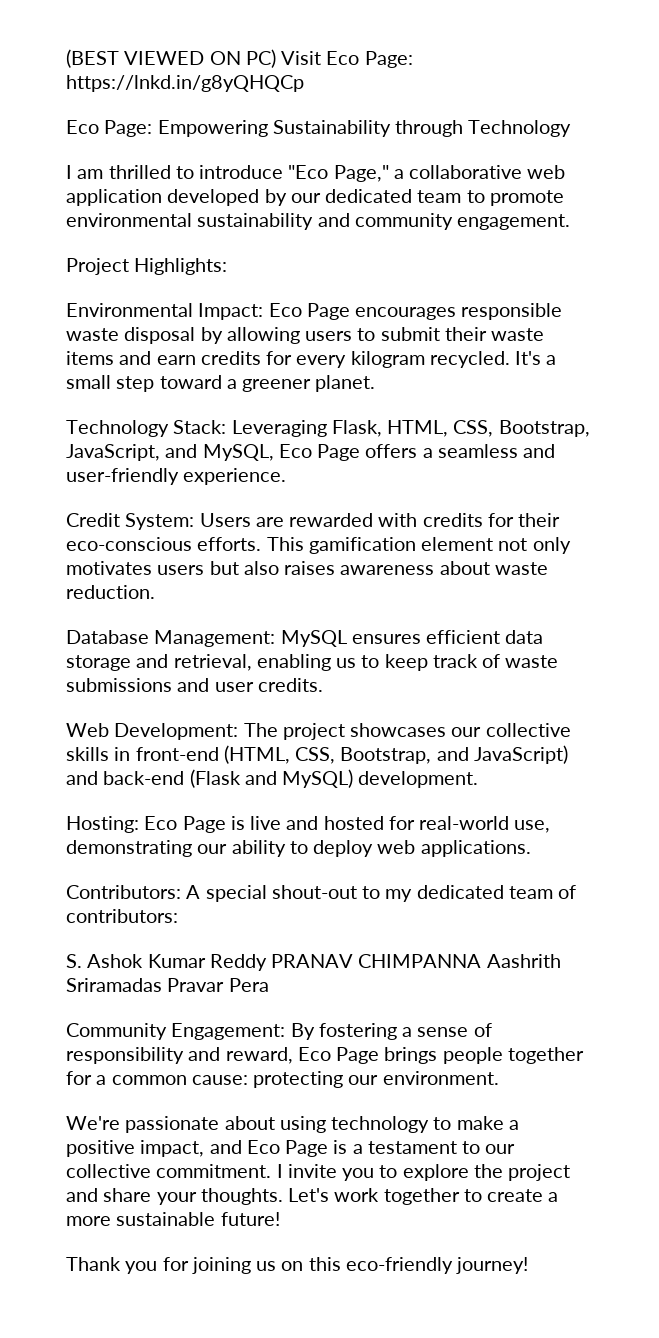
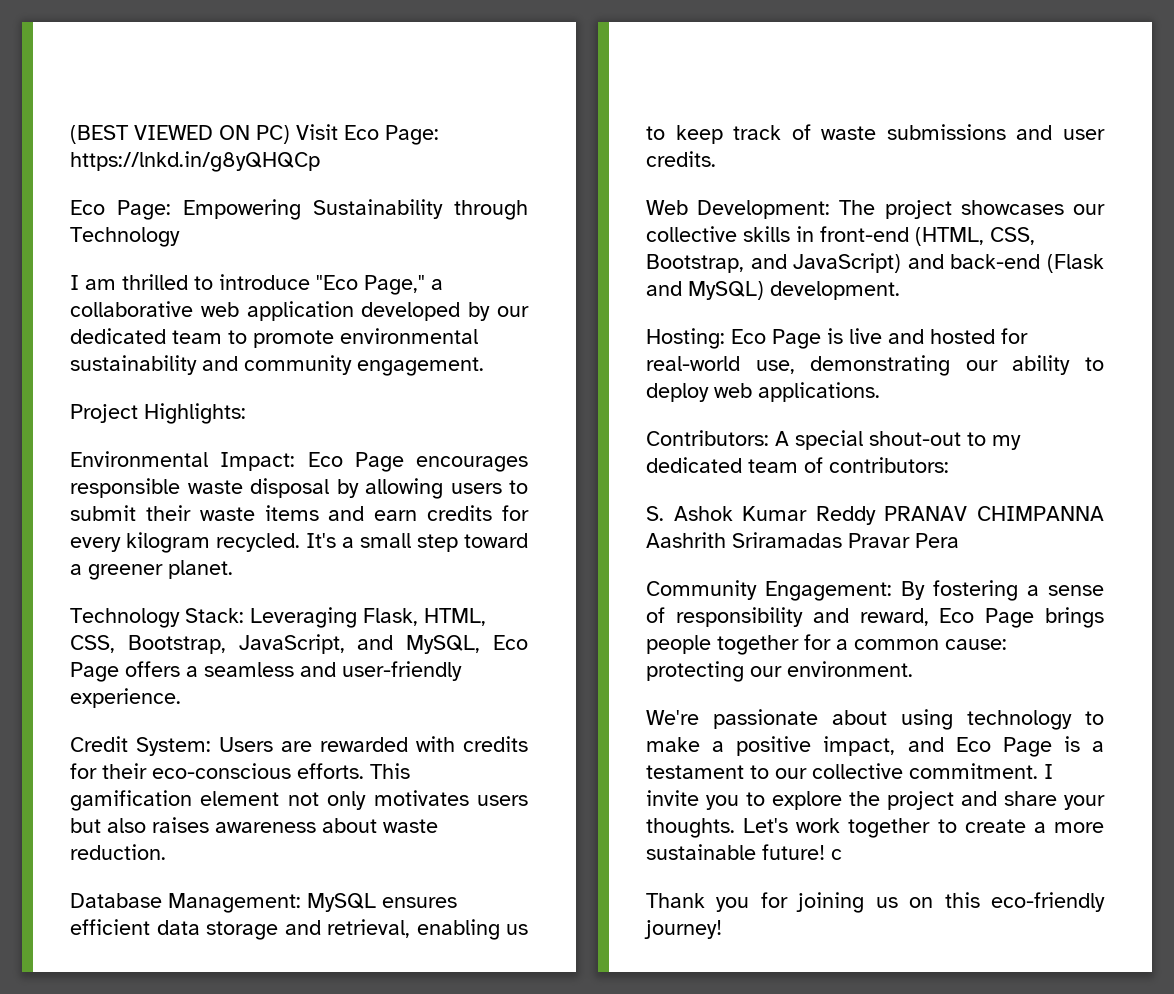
(280, 1219) none -> [831,849,842,860] c

